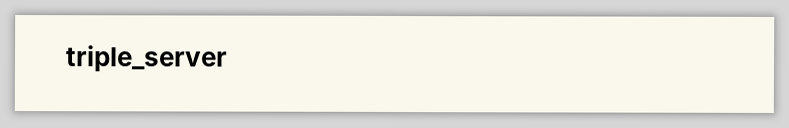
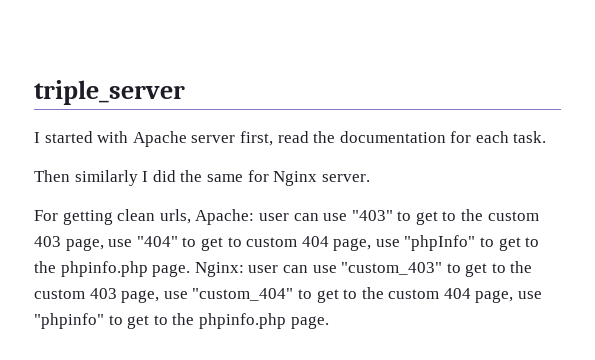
(228, 59) none -> [34,131,547,147] [34,170,370,186] [34,209,539,225] [34,235,540,251] [34,261,533,277] [34,287,543,303] [34,313,329,329] // I started with Apache server first, read the documentation for each task. // Then similarly I did the same for Nginx server. // For getting clean urls, Apache: user can use "403" to get to the custom 403 page, use "404" to get to custom 404 page, use "phpInfo" to get to the phpinfo.php page. Nginx: user can use "custom_403" to get to the custom 403 page, use "custom_404" to get to the custom 404 page, use "phpinfo" to get to the phpinfo.php page.

